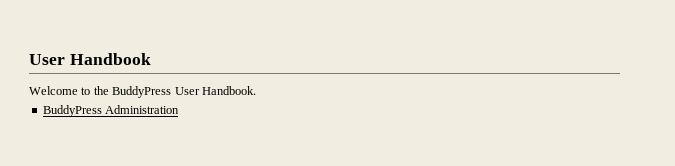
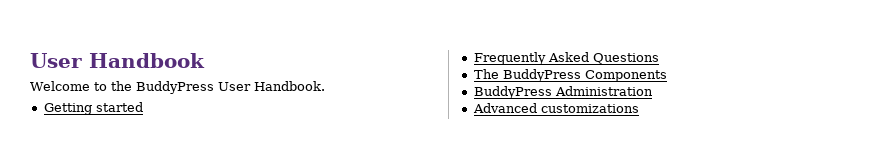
(256, 90) none -> [43,102,143,115] [473,52,659,65] [473,69,667,82] // Getting started // Frequently Asked Questions // The BuddyPress Components
(180, 109) none -> [472,103,639,113] // Advanced customizations

